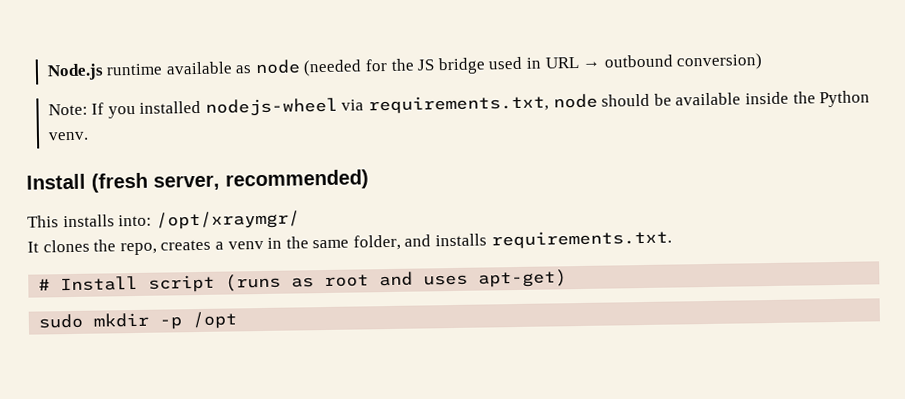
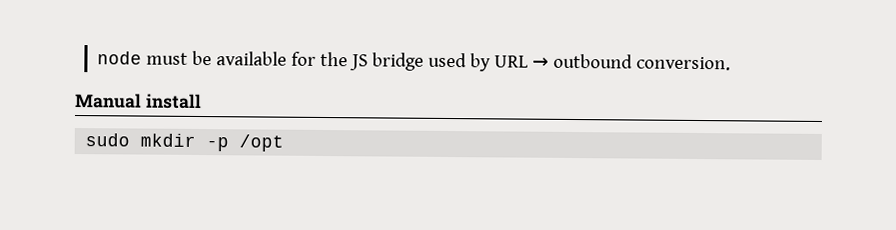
[46,59,363,81] Node.js runtime available as node (needed -> [96,50,287,66] node must be available
[526,57,542,69] in -> [469,53,491,72] by
[676,53,763,71] [47,90,871,119] [47,131,89,141] [26,169,369,193] [27,210,300,230] [27,229,672,256] [38,269,568,293] conversion) // Note: If you installed nodejs-wheel via requirements.txt, node should be available inside the Python venv. // Install (fresh server, recommended) // This installs into: /opt/xraymgr/ // It clones the repo, creates a venv in the same folder, and installs requirements.txt. // # Install script (runs as root and uses apt-get) -> [635,56,731,71] [75,93,202,110] conversion. // Manual install

